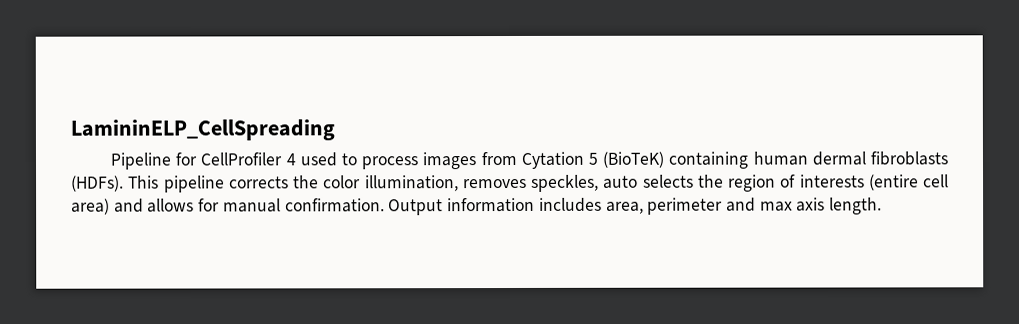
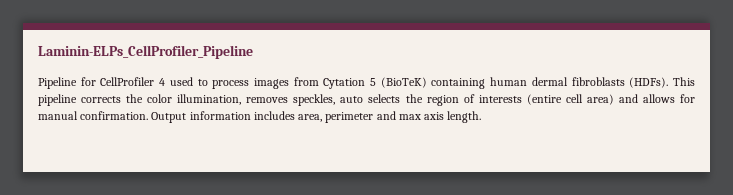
[70,119,335,141] LamininELP_CellSpreading -> [38,45,253,59] Laminin-ELPs_CellProfiler_Pipeline

